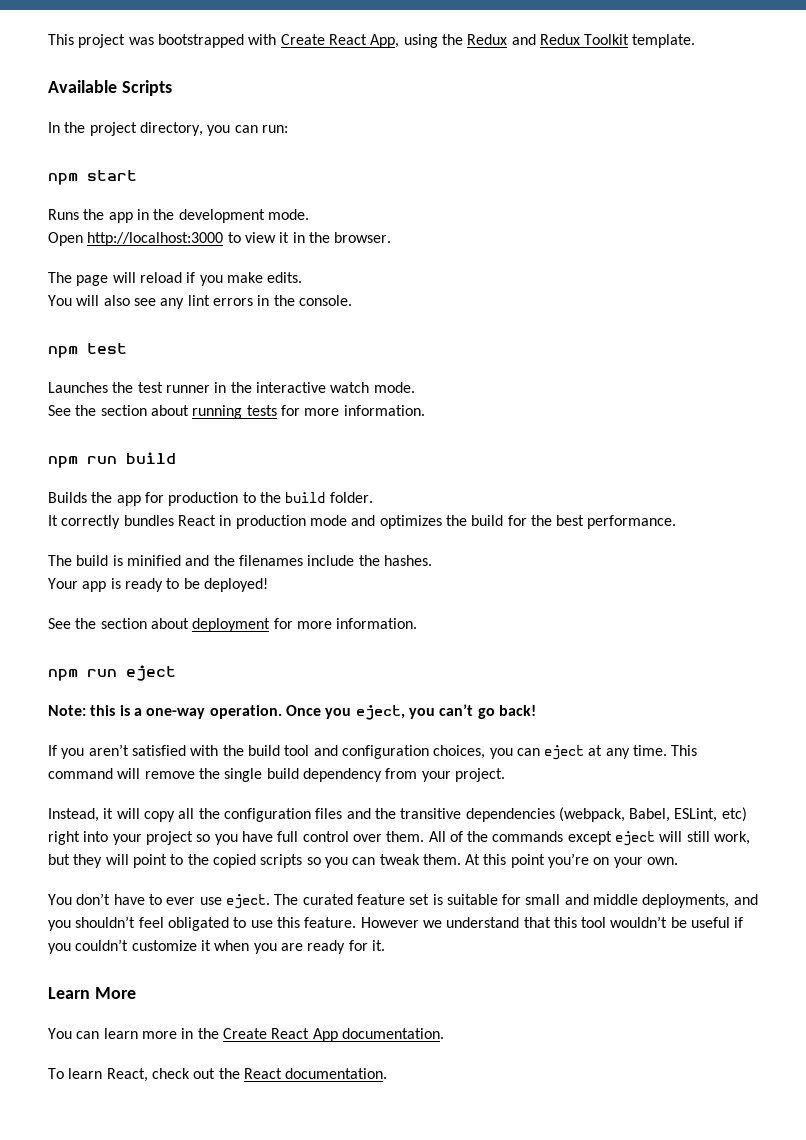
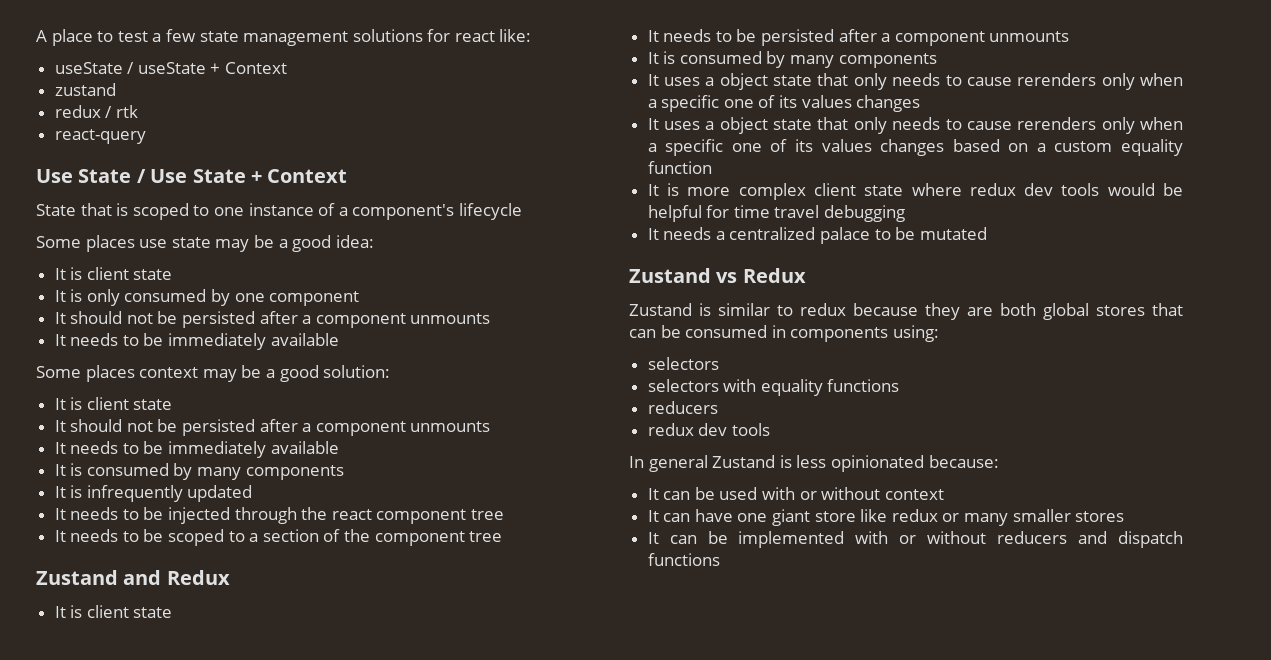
[48,34,696,48] [48,80,172,96] [48,122,288,136] [48,170,137,185] [48,209,309,223] [48,232,392,246] [48,272,303,286] [48,295,352,309] [48,343,127,358] [48,382,415,393] [48,405,425,419] [48,452,176,468] [48,492,373,506] [48,515,677,529] [48,555,432,566] [48,578,268,592] [48,618,418,632] [48,665,176,681] [48,704,536,720] [48,744,698,760] [48,768,505,782] [48,807,747,822] [48,831,751,846] [48,853,679,868] [48,893,758,909] [48,916,744,931] [48,939,385,954] [48,987,136,999] [48,1028,444,1042] [48,1068,388,1082] This project was bootstrapped with Create React App, using the Redux and Redux Toolkit template. // Available Scripts // In the project directory, you can run: // npm start // Runs the app in the development mode. // Open http://localhost:3000 to view it in the browser. // The page will reload if you make edits. // You will also see any lint errors in the console. // npm test // Launches the test runner in the interactive watch mode. // See the section about running tests for more information. // npm run build // Builds the app for production to the build folder. // It correctly bundles React in production mode and optimizes the build for the best performance. // The build is minified and the filenames include the hashes. // Your app is ready to be deployed! // See the section about deployment for more information. // npm run eject // Note: this is a one-way operation. Once you eject, you can’t go back! // If you aren’t satisfied with the build tool and configuration choices, you can eject at any time. This command will remove the single build dependency from your project. // Instead, it will copy all the configuration files and the transitive dependencies (webpack, Babel, ESLint, etc) right into your project so you have full control over them. All of the commands except eject will still work, but they will point to the copied scripts so you can tweak them. At this point you’re on your own. // You don’t have to ever use eject. The curated feature set is suitable for small and middle deployments, and you shouldn’t feel obligated to use this feature. However we understand that this tool wouldn’t be useful if you couldn’t customize it when you are ready for it. // Learn More // You can learn more in the Create React App documentation. // To learn React, check out the React documentation. -> [36,29,532,46] [54,62,288,74] [54,83,116,96] [54,105,138,118] [54,129,146,144] [36,169,348,183] [36,203,522,220] [36,235,374,252] [54,267,173,280] [54,289,360,306] [54,311,491,328] [54,333,339,350] [36,365,391,382] [54,397,173,410] [54,419,491,436] [54,441,339,458] [54,463,344,480] [54,485,253,502] [54,507,505,524] [54,529,503,546] [36,570,230,585] [54,605,173,618] [647,29,1070,46] [647,51,937,68] [647,73,1183,90] [647,95,921,112] [647,117,1183,134] [647,139,1183,156] [647,161,712,174] [647,183,1183,200] [647,205,906,222] [647,227,987,244] [629,268,806,283] [629,303,1183,320] [629,325,939,342] [647,357,719,370] [647,379,900,396] [647,401,718,414] [647,423,770,436] [629,455,999,472] [647,487,944,500] [647,509,1125,526] [647,531,1183,548] [647,553,720,566] A place to test a few state management solutions for react like: // useState / useState + Context // zustand // redux / rtk // react-query // Use State / Use State + Context // State that is scoped to one instance of a component's lifecycle // Some places use state may be a good idea: // It is client state // It is only consumed by one component // It should not be persisted after a component unmounts // It needs to be immediately available // Some places context may be a good solution: // It is client state // It should not be persisted after a component unmounts // It needs to be immediately available // It is consumed by many components // It is infrequently updated // It needs to be injected through the react component tree // It needs to be scoped to a section of the component tree // Zustand and Redux // It is client state // It needs to be persisted after a component unmounts // It is consumed by many components // It uses a object state that only needs to cause rerenders only when a specific one of its values changes // It uses a object state that only needs to cause rerenders only when a specific one of its values changes based on a custom equality function // It is more complex client state where redux dev tools would be helpful for time travel debugging // It needs a centralized palace to be mutated // Zustand vs Redux // Zustand is similar to redux because they are both global stores that can be consumed in components using: // selectors // selectors with equality functions // reducers // redux dev tools // In general Zustand is less opinionated because: // It can be used with or without context // It can have one giant store like redux or many smaller stores // It can be implemented with or without reducers and dispatch functions

